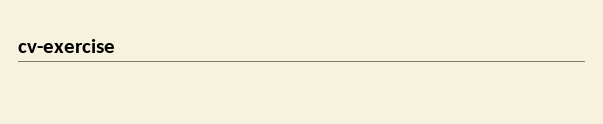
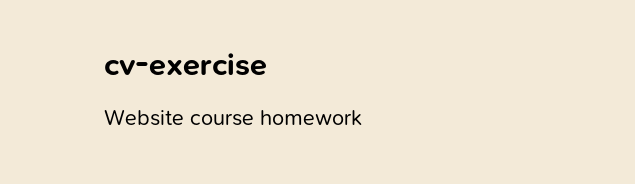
(115, 46) none -> [104,109,362,126] // Website course homework

